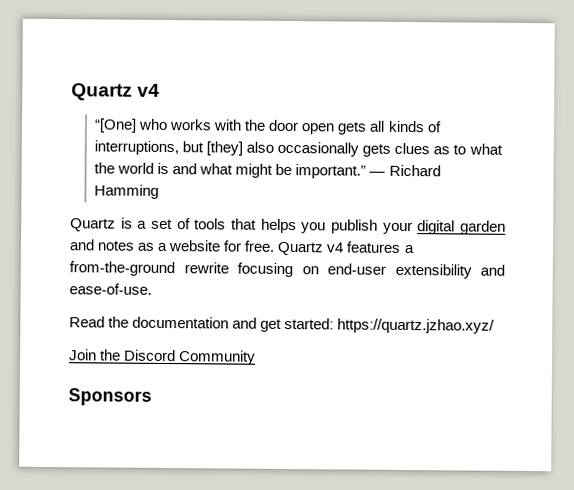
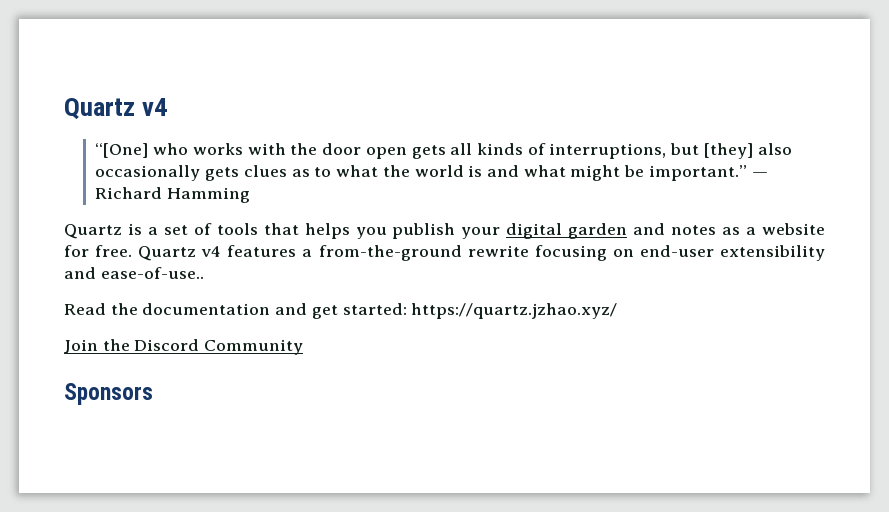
[69,283,152,295] ease-of-use. -> [100,267,204,279] ease-of-use..

